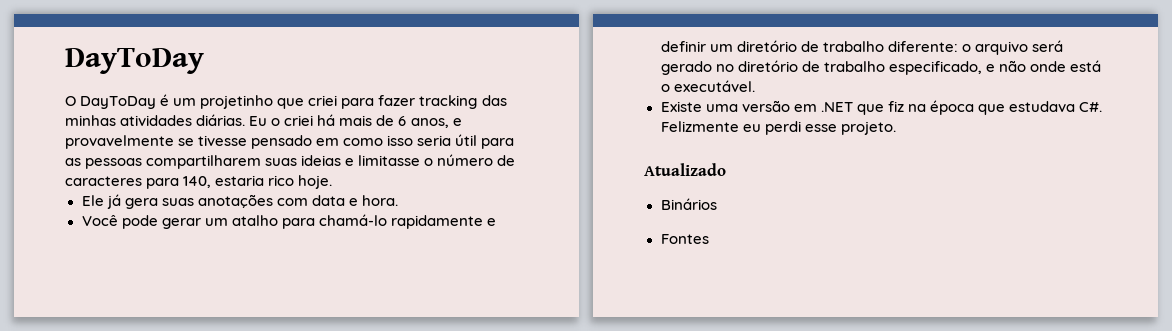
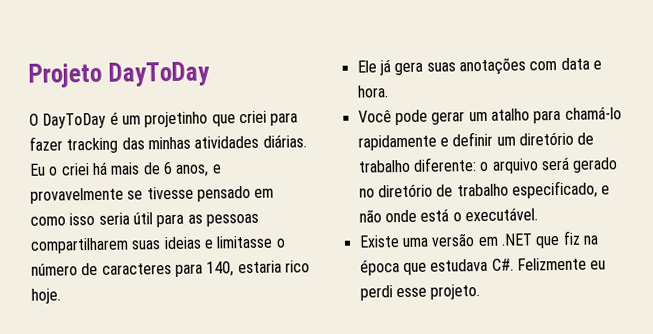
(65, 61) none -> [28,62,102,88] Projeto
[644,163,726,176] [660,198,717,210] [660,234,709,244] // Atualizado // Binários // Fontes -> (481, 292) none

